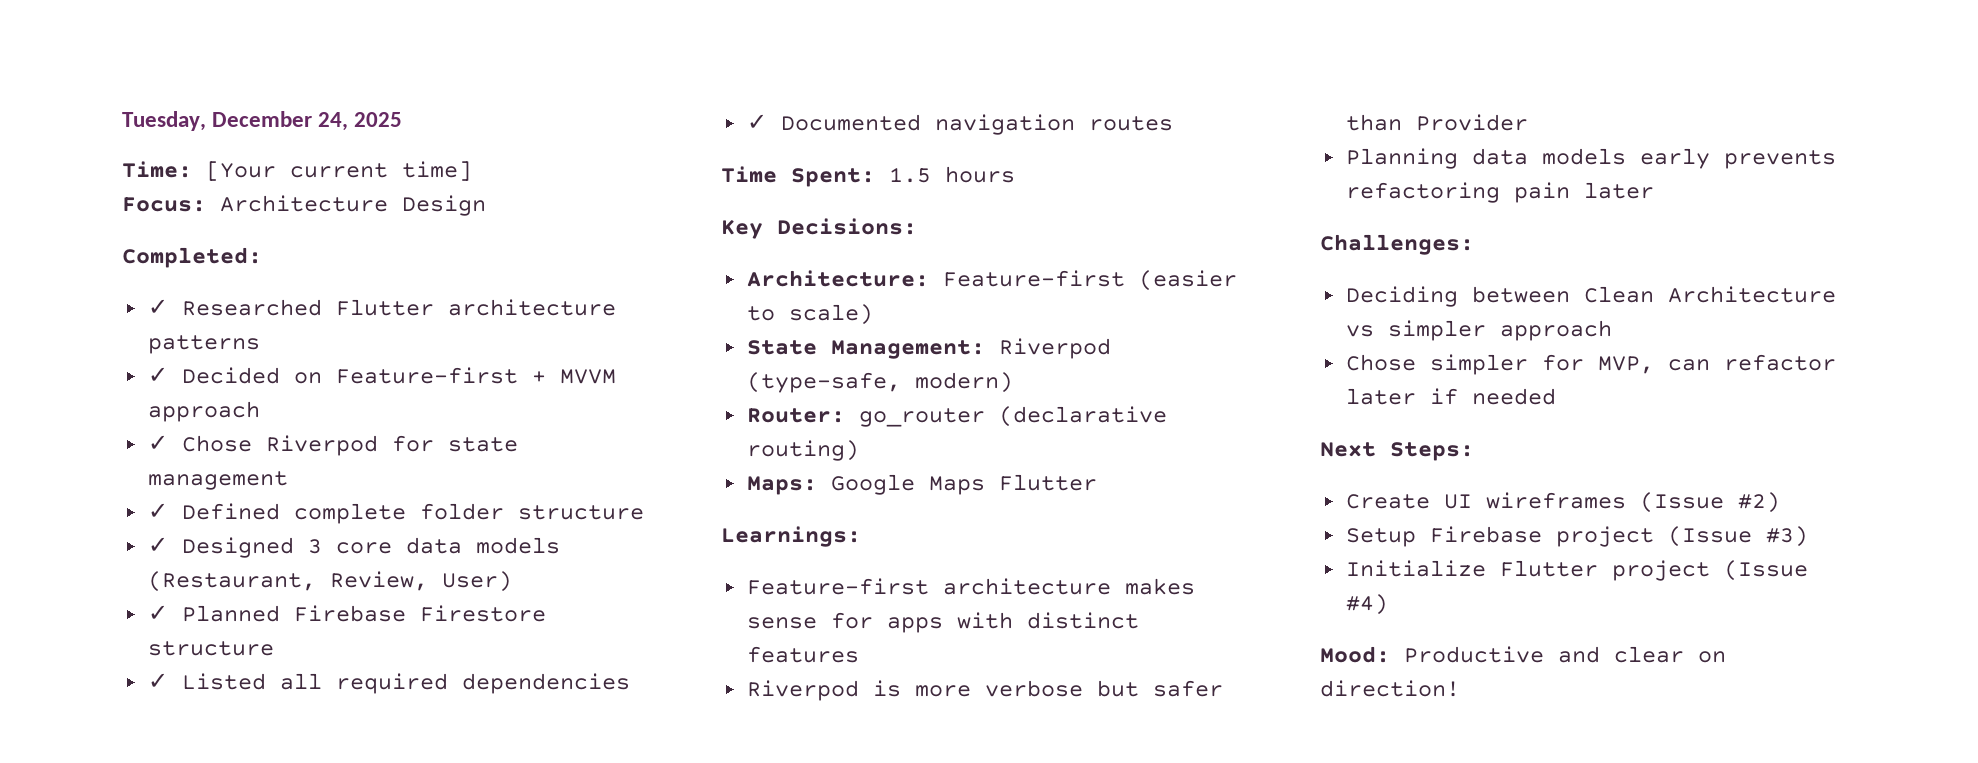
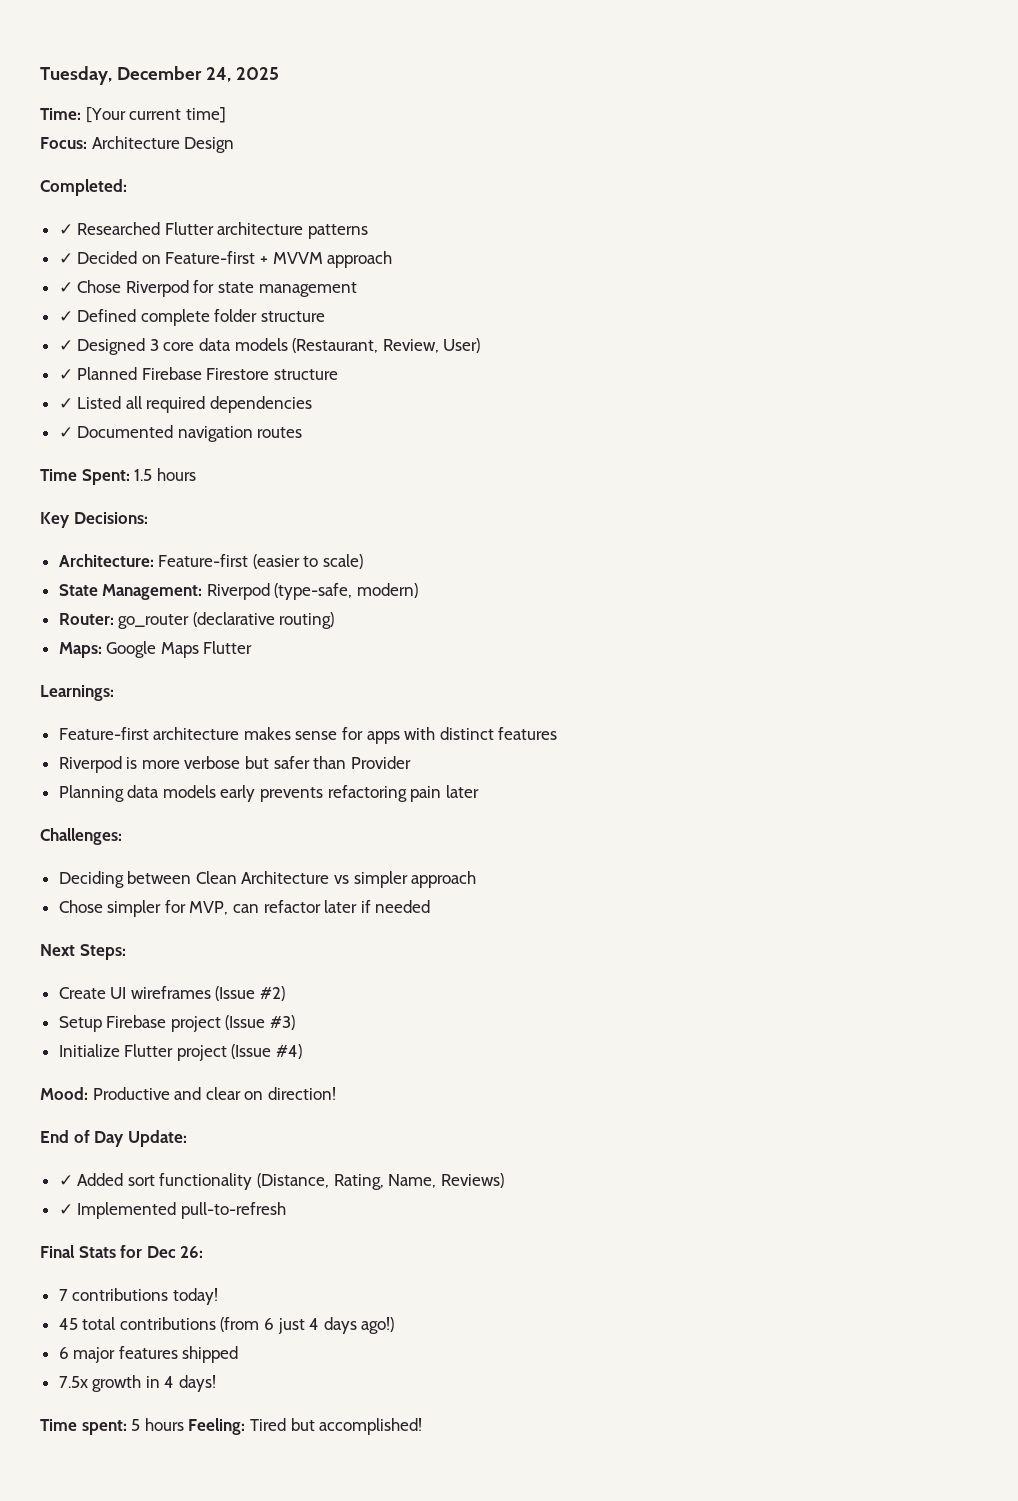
(1460, 688) none -> [40,1130,187,1147] [58,1173,504,1190] [58,1202,286,1219] [40,1245,204,1258] [58,1288,218,1305] [58,1317,395,1334] [58,1346,239,1363] [58,1375,217,1392] [40,1418,423,1435] // End of Day Update: // ✓ Added sort functionality (Distance, Rating, Name, Reviews) // ✓ Implemented pull-to-refresh // Final Stats for Dec 26: // 7 contributions today! // 45 total contributions (from 6 just 4 days ago!) // 6 major features shipped // 7.5x growth in 4 days! // Time spent: 5 hours Feeling: Tired but accomplished!

